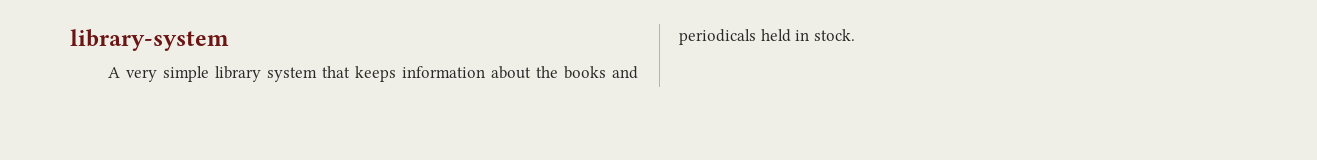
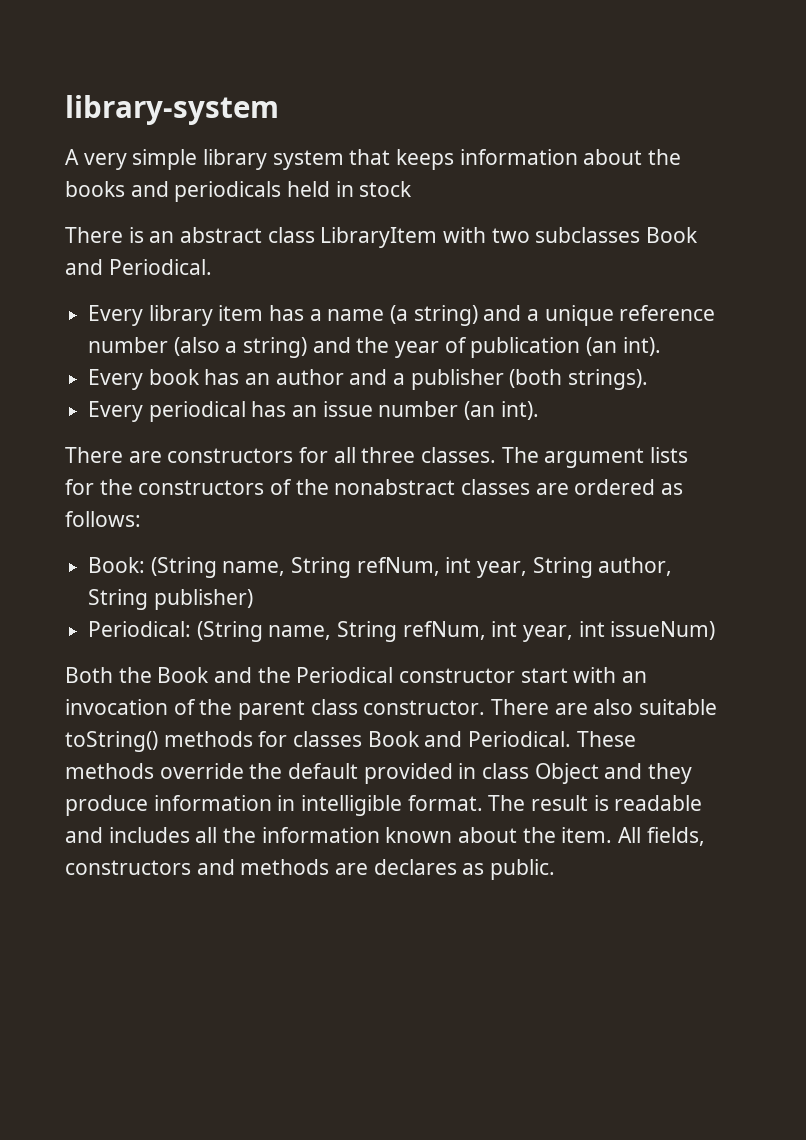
[813,29,855,41] stock. -> [359,181,413,197] [65,227,699,248] [65,259,212,275] [88,305,716,326] [88,337,661,358] [88,369,649,390] [88,401,539,422] [65,447,689,468] [65,479,684,495] [65,511,141,527] [88,557,673,578] [88,589,253,610] [88,621,716,642] [65,667,648,683] [65,699,718,720] [65,731,636,752] [65,763,693,784] [65,795,703,816] [65,827,705,846] [65,859,556,880] stock // There is an abstract class LibraryItem with two subclasses Book and Periodical. // Every library item has a name (a string) and a unique reference number (also a string) and the year of publication (an int). // Every book has an author and a publisher (both strings). // Every periodical has an issue number (an int). // There are constructors for all three classes. The argument lists for the constructors of the nonabstract classes are ordered as follows: // Book: (String name, String refNum, int year, String author, String publisher) // Periodical: (String name, String refNum, int year, int issueNum) // Both the Book and the Periodical constructor start with an invocation of the parent class constructor. There are also suitable toString() methods for classes Book and Periodical. These methods override the default provided in class Object and they produce information in intelligible format. The result is readable and includes all the information known about the item. All fields, constructors and methods are declares as public.

